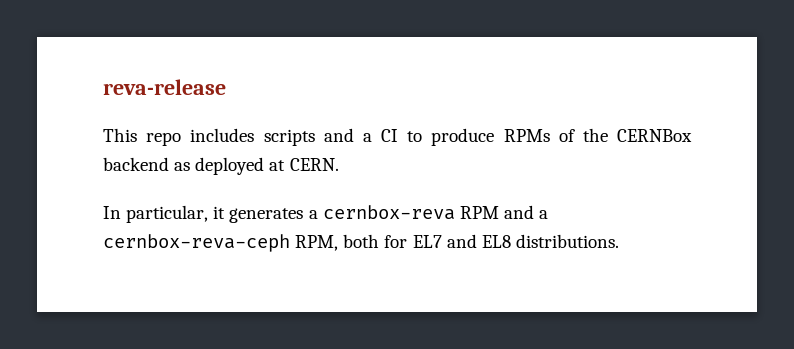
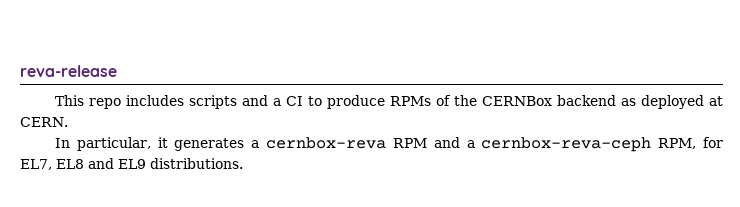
[343,234,511,248] both for EL7 and EL8 -> [702,137,723,148] [20,158,146,170] for EL7, EL8 and EL9

